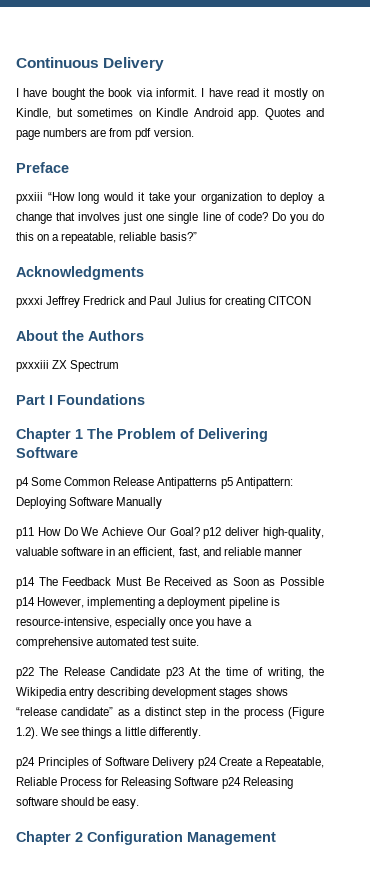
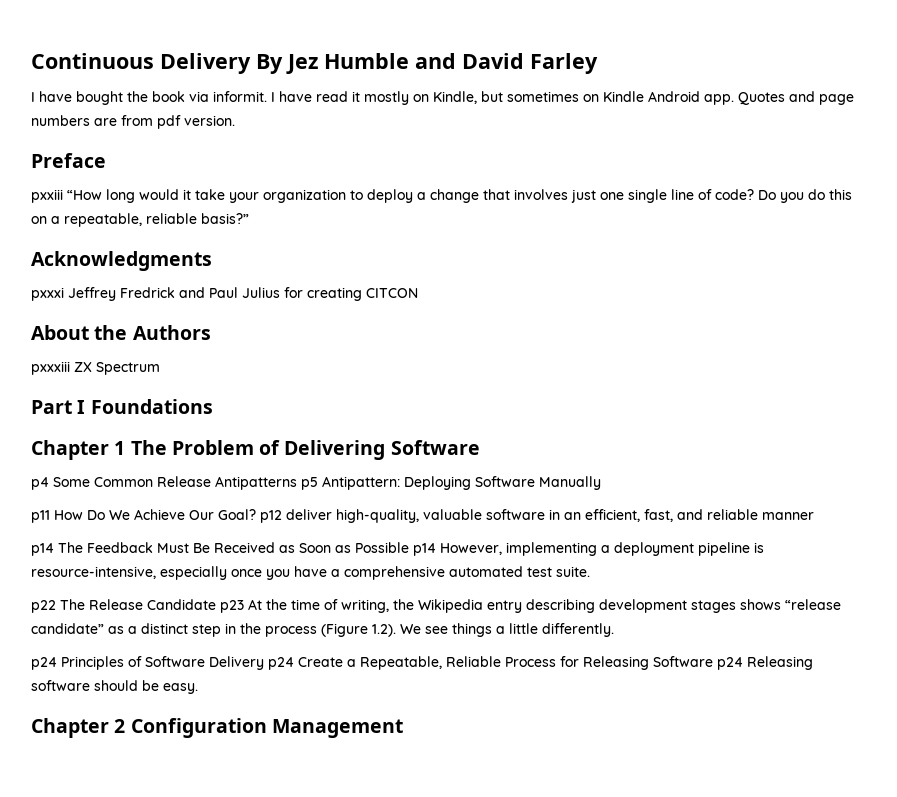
(165, 64) none -> [256,53,598,74] By Jez Humble and David Farley

